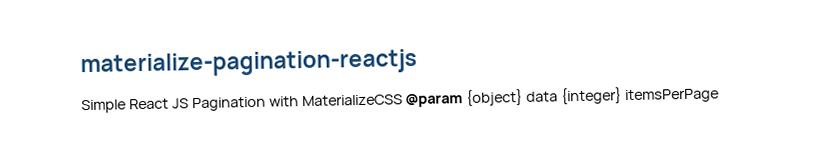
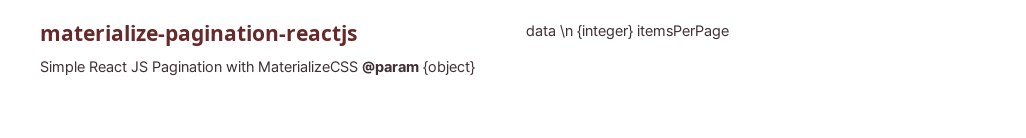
(559, 96) none -> [560,24,574,38] \n

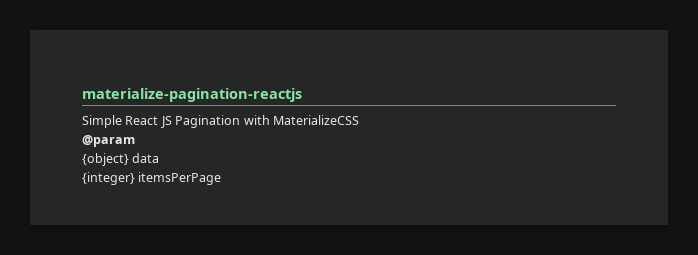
(359, 67) none -> (359, 120) //
(420, 68) none -> (135, 141) //
[560,24,574,38] \n -> (160, 158) //

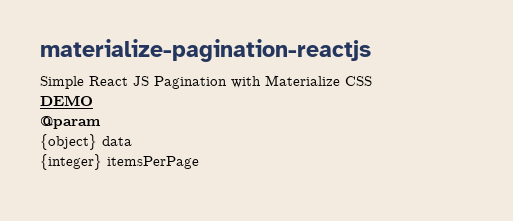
[272,115,359,125] MaterializeCSS -> [265,75,372,86] [40,95,93,106] Materialize CSS // DEMO

